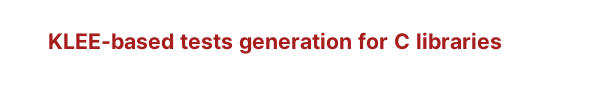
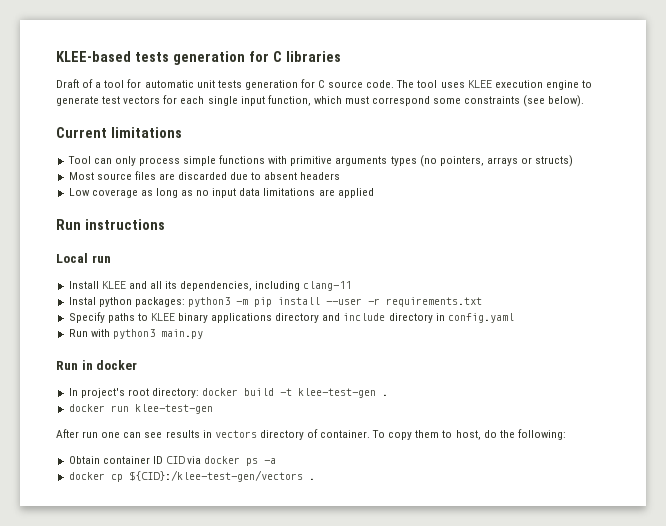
(502, 41) none -> [56,79,592,90] [56,95,585,107] [56,127,182,138] [67,155,574,167] [68,171,341,180] [68,188,374,198] [56,219,165,230] [56,253,111,263] [68,281,352,291] [68,297,482,307] [68,312,514,323] [68,329,203,339] [56,360,138,370] [68,388,389,398] [68,404,213,414] [56,429,566,440] [68,456,277,466] [68,470,315,482] // Draft of a tool for automatic unit tests generation for C source code. The tool uses KLEE execution engine to generate test vectors for each single input function, which must correspond some constraints (see below). // Current limitations // Tool can only process simple functions with primitive arguments types (no pointers, arrays or structs) // Most source files are discarded due to absent headers // Low coverage as long as no input data limitations are applied // Run instructions // Local run // Install KLEE and all its dependencies, including clang-11 // Instal python packages: python3 -m pip install --user -r requirements.txt // Specify paths to KLEE binary applications directory and include directory in config.yaml // Run with python3 main.py // Run in docker // In project's root directory: docker build -t klee-test-gen . // docker run klee-test-gen // After run one can see results in vectors directory of container. To copy them to host, do the following: // Obtain container ID CID via docker ps -a // docker cp ${CID}:/klee-test-gen/vectors .

